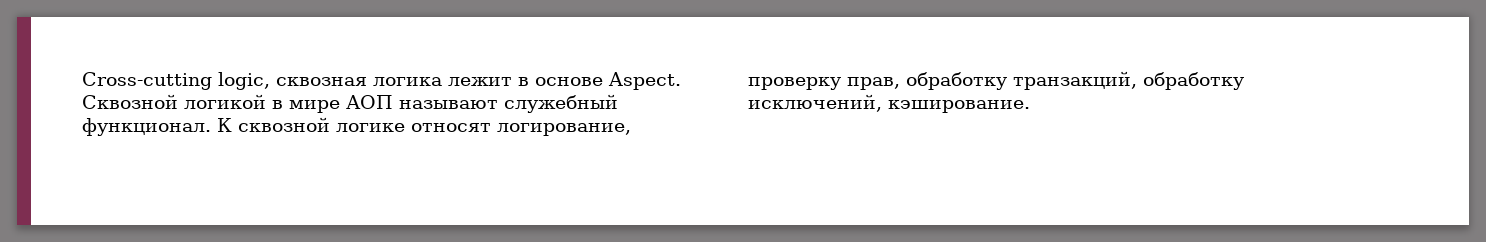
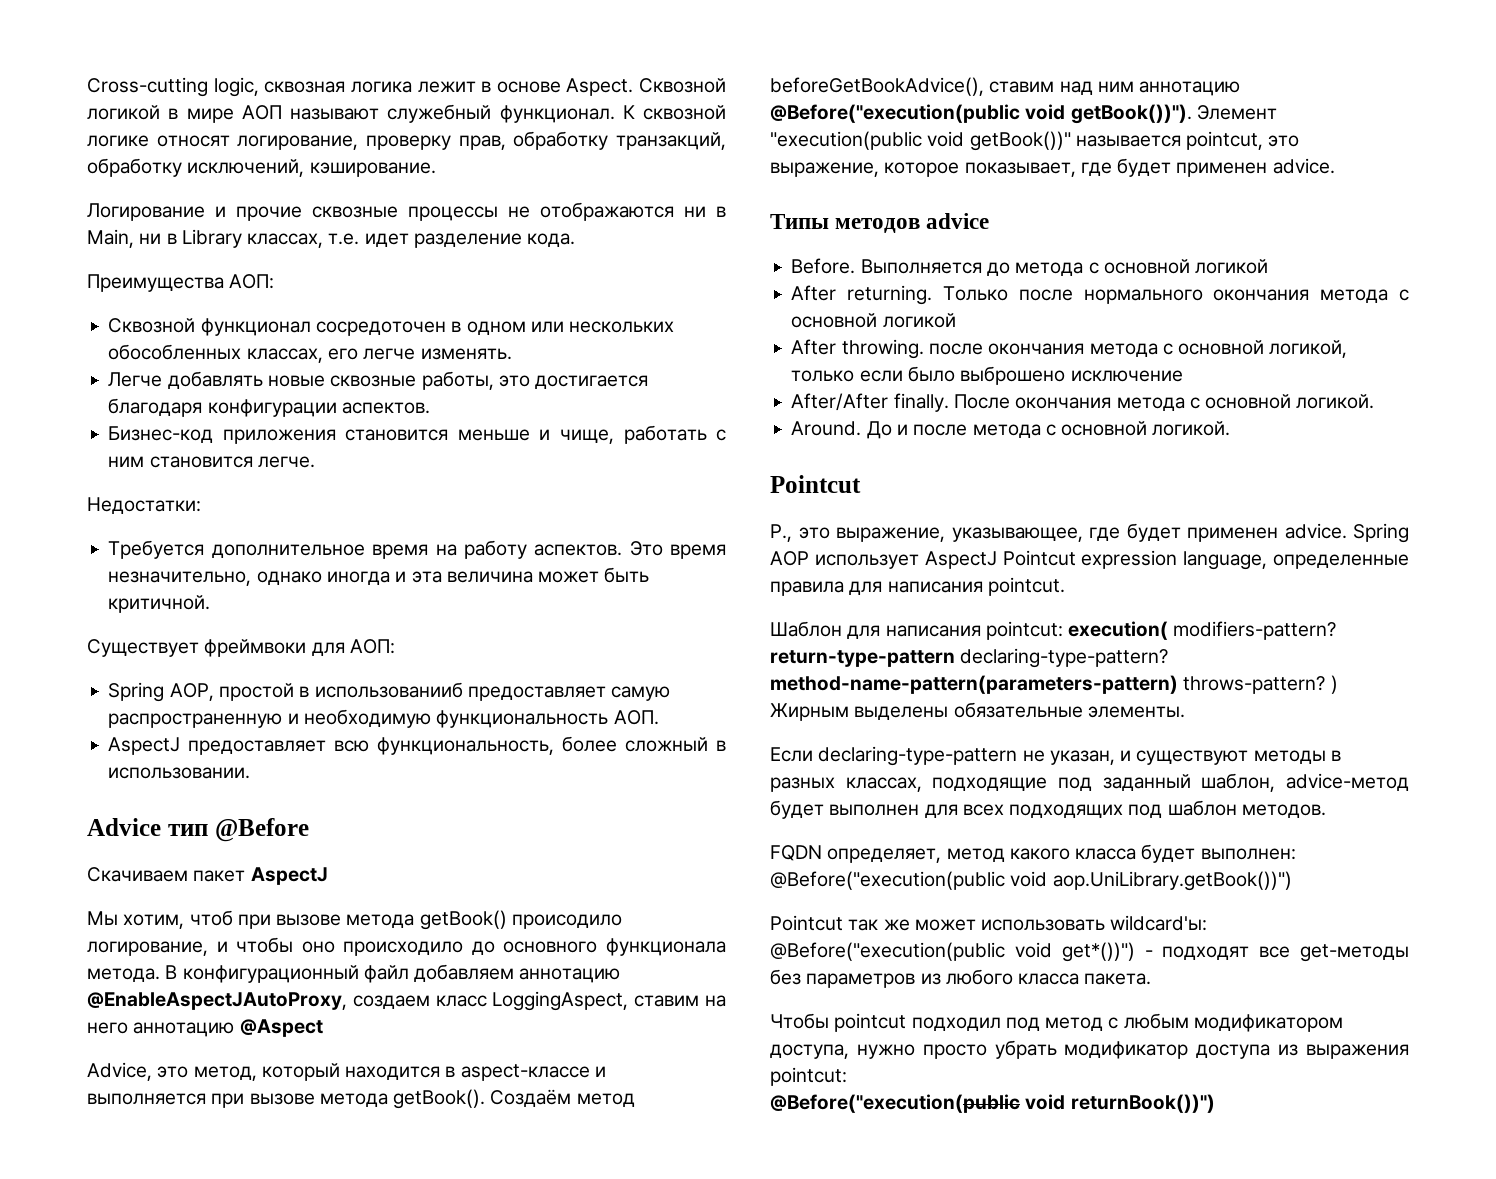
(1030, 106) none -> [87,202,726,221] [87,229,576,248] [87,274,275,292] [108,318,675,336] [108,344,512,363] [108,371,649,390] [108,398,430,417] [108,425,726,444] [108,456,315,468] [87,497,201,514] [108,540,726,559] [108,567,650,586] [108,595,211,613] [87,639,395,657] [108,682,671,702] [108,709,659,728] [108,736,726,755] [108,767,251,779] [87,818,309,842] [87,867,328,885] [87,910,622,930] [87,937,726,956] [87,964,621,983] [87,991,726,1011] [87,1019,323,1037] [87,1062,606,1081] [87,1089,635,1109] [770,77,1241,96] [770,104,1277,124] [770,131,1300,151] [770,158,1335,177] [770,213,990,233] [791,258,1269,276] [791,285,1409,305] [791,313,956,328] [791,339,1348,359] [791,366,1183,385] [791,393,1375,412] [791,421,1231,439] [770,475,861,493] [770,523,1409,543] [770,550,1409,570] [770,577,1065,596] [770,621,1337,640] [770,648,1169,668] [770,675,1338,694] [770,702,1185,721] [770,746,1341,766] [770,773,1409,792] [770,800,1326,819] [770,844,1296,863] [770,871,1292,891] [770,915,1208,931] [770,942,1409,962] [770,969,1152,988] [770,1013,1343,1032] [770,1040,1409,1059] [770,1067,847,1086] [770,1094,1215,1113] // Логирование и прочие сквозные процессы не отображаются ни в Main, ни в Library классах, т.е. идет разделение кода. // Преимущества АОП: // Сквозной функционал сосредоточен в одном или нескольких обособленных классах, его легче изменять. // Легче добавлять новые сквозные работы, это достигается благодаря конфигурации аспектов. // Бизнес-код приложения становится меньше и чище, работать с ним становится легче. // Недостатки: // Требуется дополнительное время на работу аспектов. Это время незначительно, однако иногда и эта величина может быть критичной. // Существует фреймвоки для АОП: // Spring AOP, простой в использованииб предоставляет самую распространенную и необходимую функциональность АОП. // AspectJ предоставляет всю функциональность, более сложный в использовании. // Advice тип @Before // Скачиваем пакет AspectJ // Мы хотим, чтоб при вызове метода getBook() происодило логирование, и чтобы оно происходило до основного функционала метода. В конфигурационный файл добавляем аннотацию @EnableAspectJAutoProxy, создаем класс LoggingAspect, ставим на него аннотацию @Aspect // Advice, это метод, который находится в aspect-классе и выполняется при вызове метода getBook(). Создаём метод beforeGetBookAdvice(), ставим над ним аннотацию @Before("execution(public void getBook())"). Элемент "execution(public void getBook())" называется pointcut, это выражение, которое показывает, где будет применен advice. // Типы методов advice // Before. Выполняется до метода с основной логикой // After returning. Только после нормального окончания метода с основной логикой // After throwing. после окончания метода с основной логикой, только если было выброшено исключение // After/After finally. После окончания метода с основной логикой. // Around. До и после метода с основной логикой. // Pointcut // P., это выражение, указывающее, где будет применен advice. Spring AOP использует AspectJ Pointcut expression language, определенные правила для написания pointcut. // Шаблон для написания pointcut: execution( modifiers-pattern? return-type-pattern declaring-type-pattern? method-name-pattern(parameters-pattern) throws-pattern? ) Жирным выделены обязательные элементы. // Если declaring-type-pattern не указан, и существуют методы в разных классах, подходящие под заданный шаблон, advice-метод будет выполнен для всех подходящих под шаблон методов. // FQDN определяет, метод какого класса будет выполнен: @Before("execution(public void aop.UniLibrary.getBook())") // Pointcut так же может использовать wildcard'ы: @Before("execution(public void get*())") - подходят все get-методы без параметров из любого класса пакета. // Чтобы pointcut подходил под метод с любым модификатором доступа, нужно просто убрать модификатор доступа из выражения pointcut: // @Before("execution(public void returnBook())")

